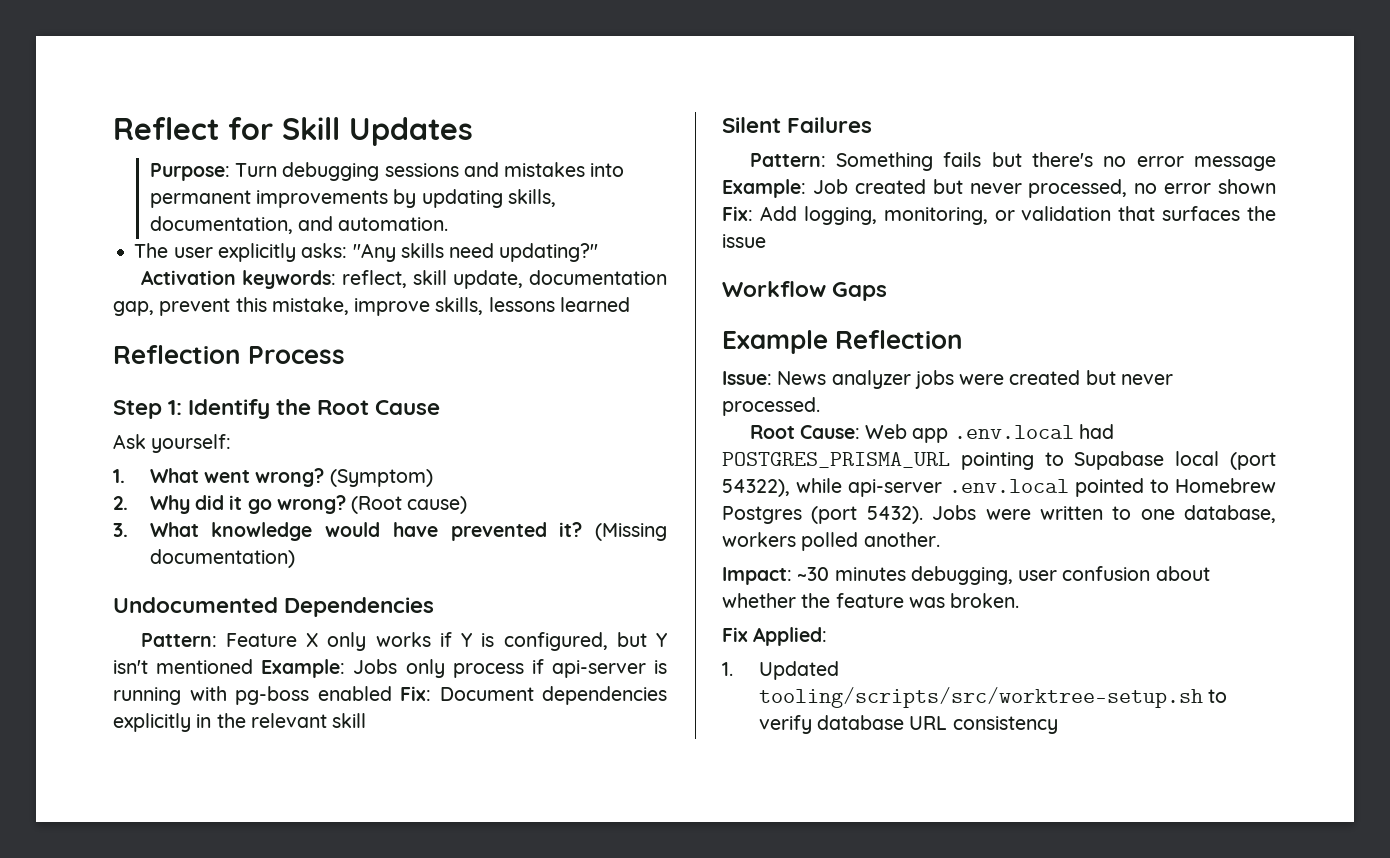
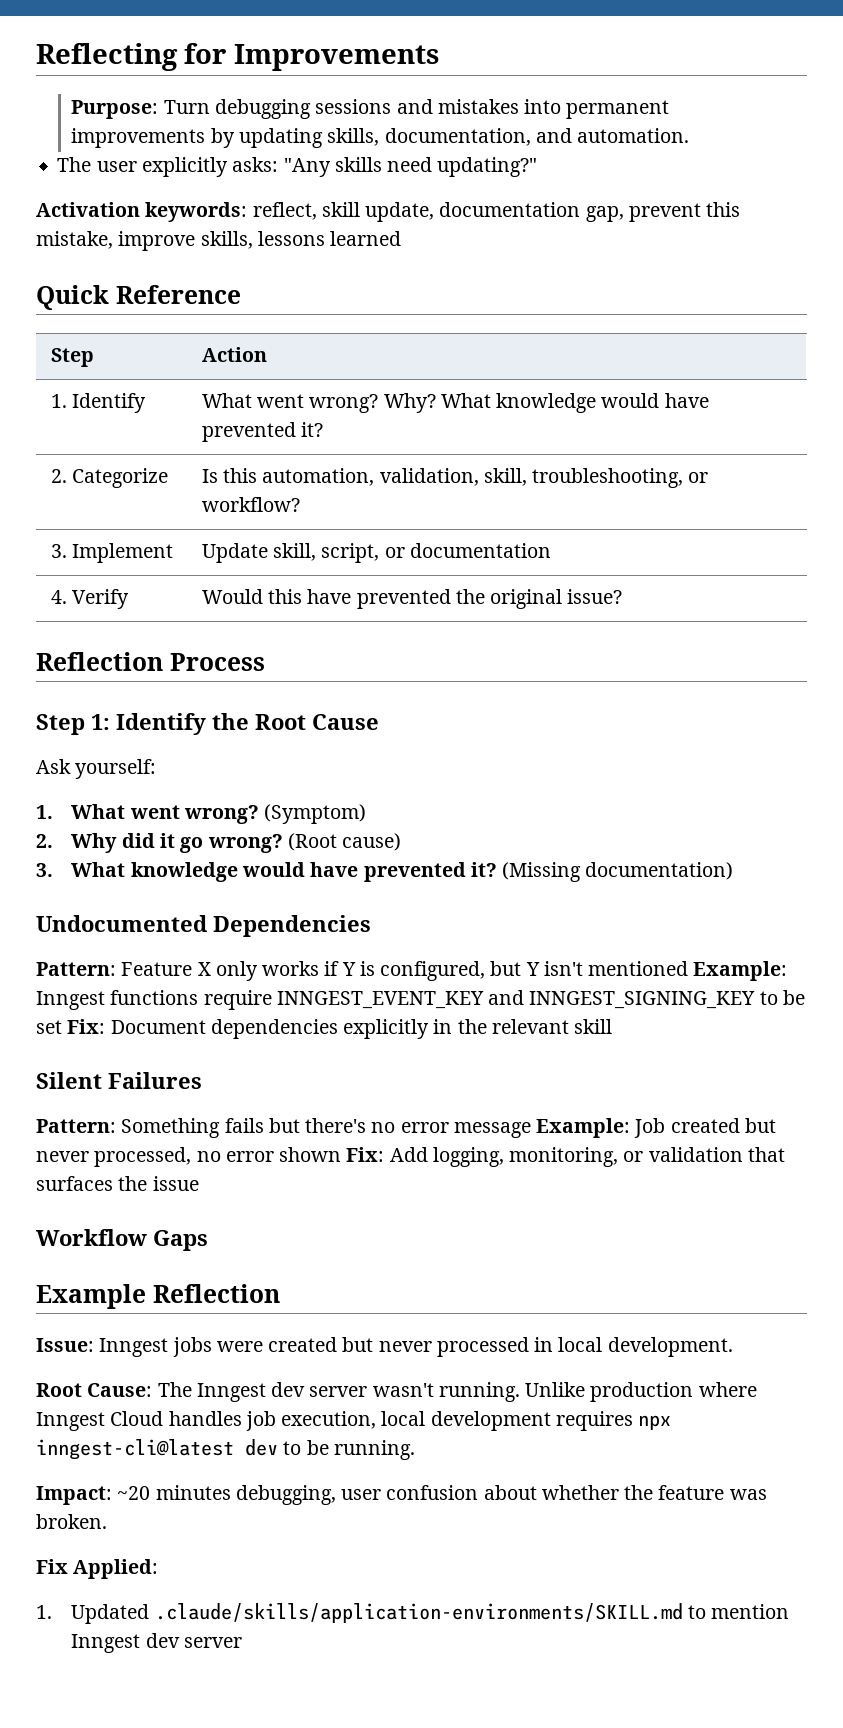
[113,117,473,146] Reflect for Skill Updates -> [36,43,439,71] Reflecting for Improvements
(630, 304) none -> [36,285,241,310] [50,348,94,367] [201,347,267,362] [50,393,147,413] [201,393,709,413] [201,422,324,442] [50,468,169,488] [201,468,709,488] [201,497,300,512] [50,543,174,563] [201,543,551,563] [50,589,130,609] [201,589,623,609] // Quick Reference // Step | Action // 1. Identify | What went wrong? Why? What knowledge would have prevented it? // 2. Categorize | Is this automation, validation, skill, troubleshooting, or workflow? // 3. Implement | Update skill, script, or documentation // 4. Verify | Would this have prevented the original issue?
[353,659,667,678] [113,686,392,705] Jobs only process if api-server is running with pg-boss enabled -> [36,990,805,1010] [36,1020,62,1034] Inngest functions require INNGEST_EVENT_KEY and INNGEST_SIGNING_KEY to be set
[777,370,911,389] News analyzer -> [99,1338,169,1357] Inngest
[722,397,820,416] [749,424,1114,443] [722,451,1276,470] [722,478,1276,497] [722,505,1276,524] [722,532,940,551] processed. // Root Cause: Web app .env.local had POSTGRES_PRISMA_URL pointing to Supabase local (port 54322), while api-server .env.local pointed to Homebrew Postgres (port 5432). Jobs were written to one database, workers polled another. -> [436,1337,733,1357] [36,1382,757,1402] [36,1411,672,1431] [36,1439,415,1460] processed in local development. // Root Cause: The Inngest dev server wasn't running. Unlike production where Inngest Cloud handles job execution, local development requires npx inngest-cli@latest dev to be running.
[797,567,830,581] ~30 -> [117,1486,151,1500] ~20
[758,687,1228,708] [758,715,1058,734] tooling/scripts/src/worktree-setup.sh to verify database URL consistency -> [154,1603,790,1623] [71,1633,242,1653] .claude/skills/application-environments/SKILL.md to mention Inngest dev server

